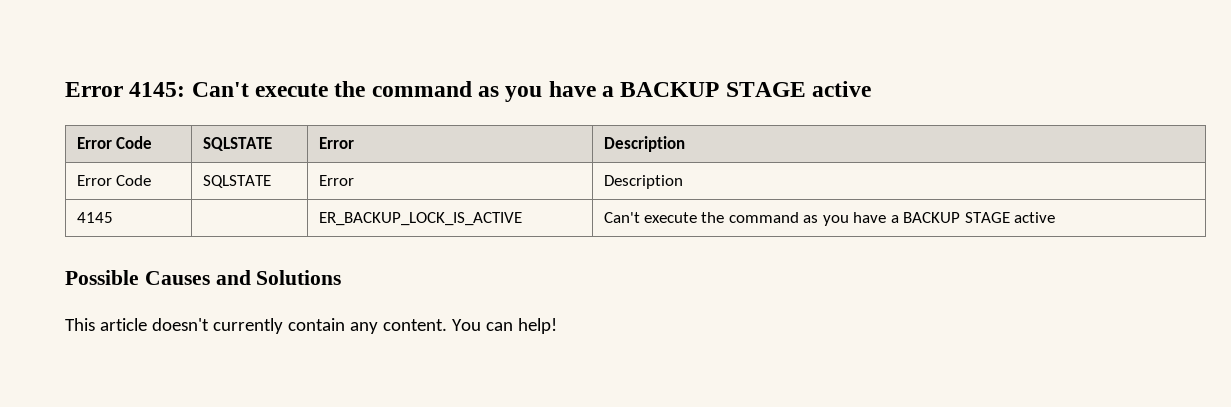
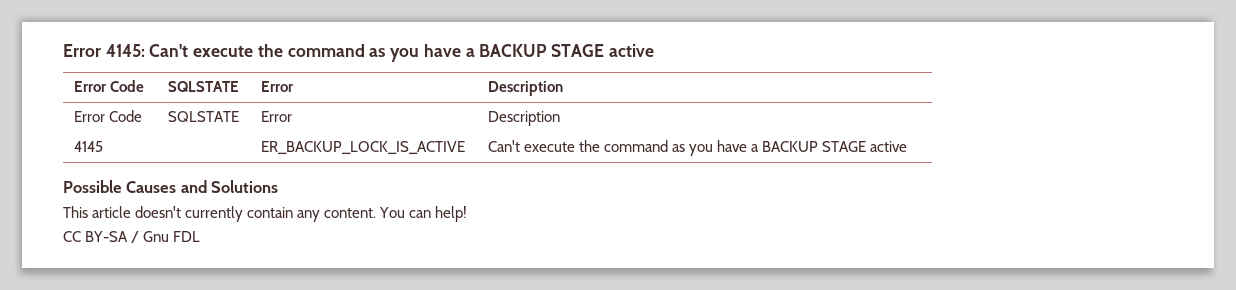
(557, 326) none -> [63,231,201,243] // CC BY-SA / Gnu FDL

